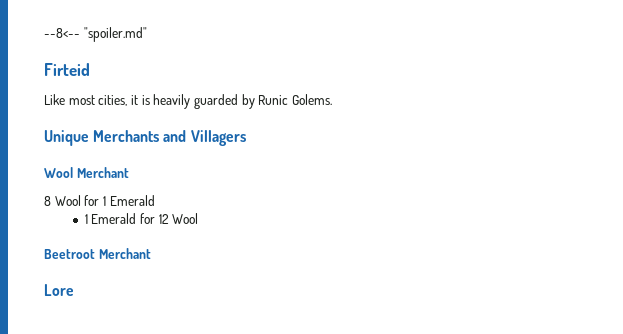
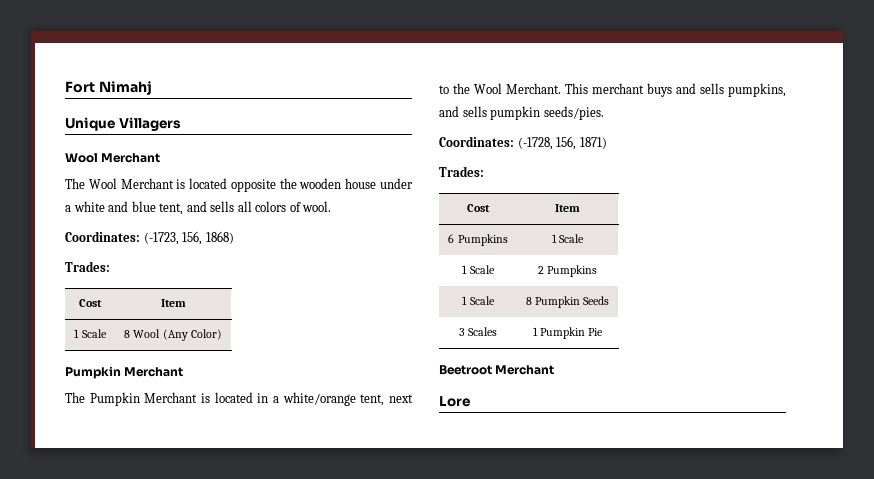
[44,27,147,42] [44,63,90,76] [44,94,332,109] --8<-- "spoiler.md" // Firteid // Like most cities, it is heavily guarded by Runic Golems. -> [65,81,152,95] Fort Nimahj
[93,130,187,142] Merchants and -> (115, 124) none
[44,195,155,206] [84,213,199,224] 8 Wool for 1 Emerald // 1 Emerald for 12 Wool -> [65,178,413,192] [65,201,332,215] [65,231,234,245] [65,261,110,272] [79,299,102,307] [160,299,186,307] [74,329,107,338] [124,329,222,341] [65,366,184,379] [65,392,413,406] [439,83,786,97] [439,106,604,120] [439,136,607,150] [439,166,484,177] [467,204,490,212] [555,204,580,212] [448,234,508,246] [551,234,585,243] [462,265,495,274] [537,265,598,277] [462,296,495,305] [525,296,610,308] [458,327,498,336] [532,327,604,339] The Wool Merchant is located opposite the wooden house under a white and blue tent, and sells all colors of wool. // Coordinates: (-1723, 156, 1868) // Trades: // Cost | Item // 1 Scale | 8 Wool (Any Color) // Pumpkin Merchant // The Pumpkin Merchant is located in a white/orange tent, next to the Wool Merchant. This merchant buys and sells pumpkins, and sells pumpkin seeds/pies. // Coordinates: (-1728, 156, 1871) // Trades: // Cost | Item // 6 Pumpkins | 1 Scale // 1 Scale | 2 Pumpkins // 1 Scale | 8 Pumpkin Seeds // 3 Scales | 1 Pumpkin Pie

